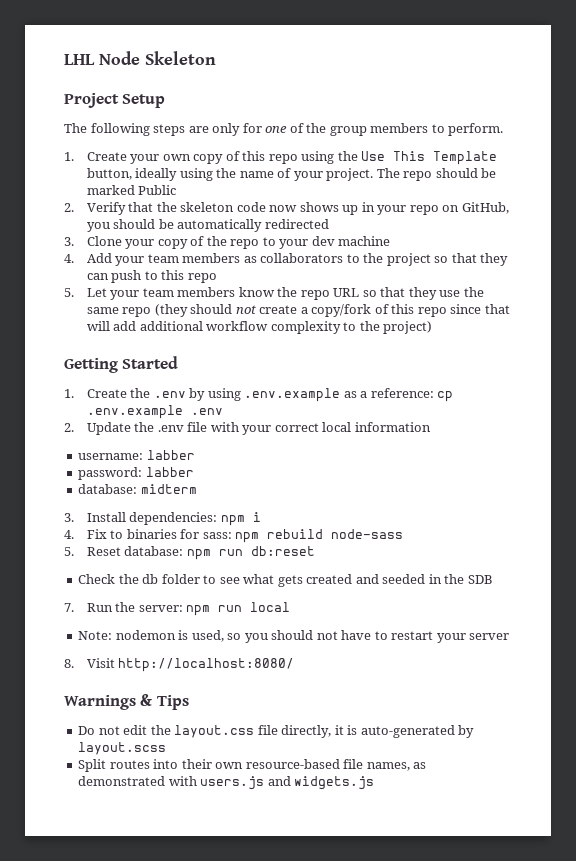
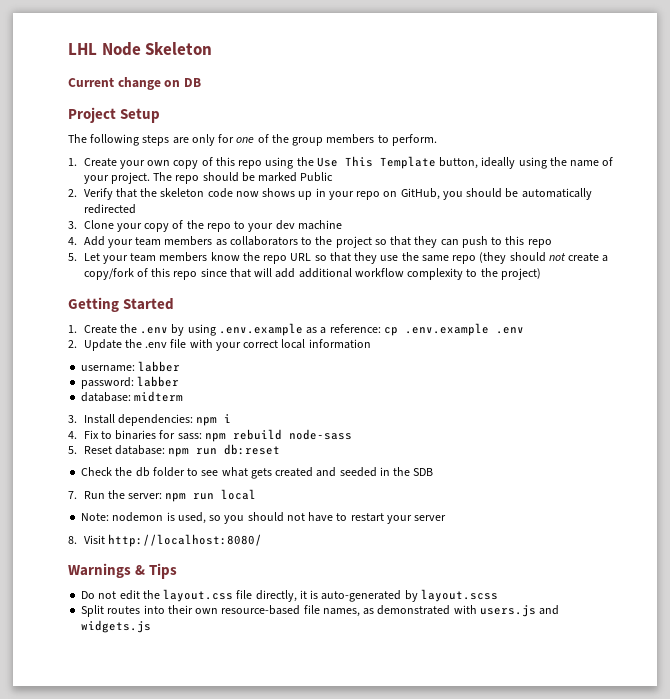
(216, 58) none -> [68,77,201,90] // Current change on DB

